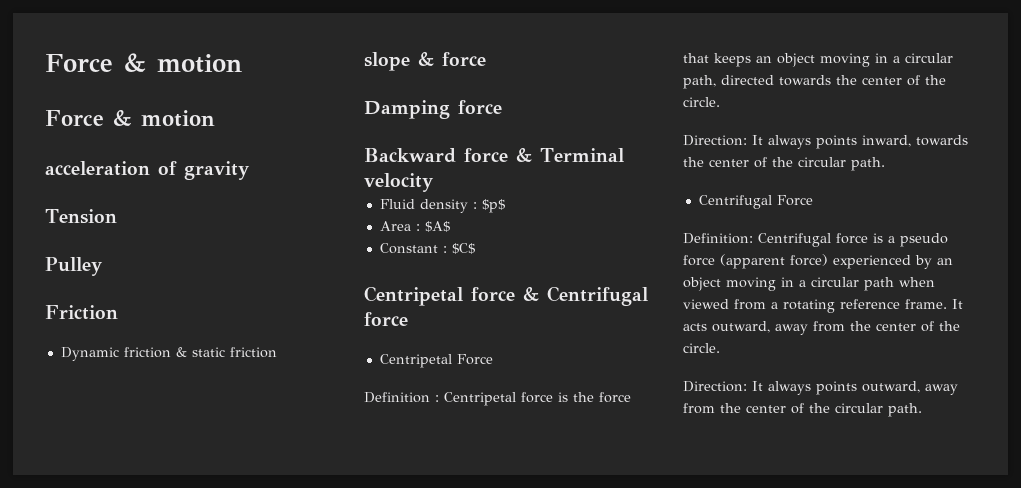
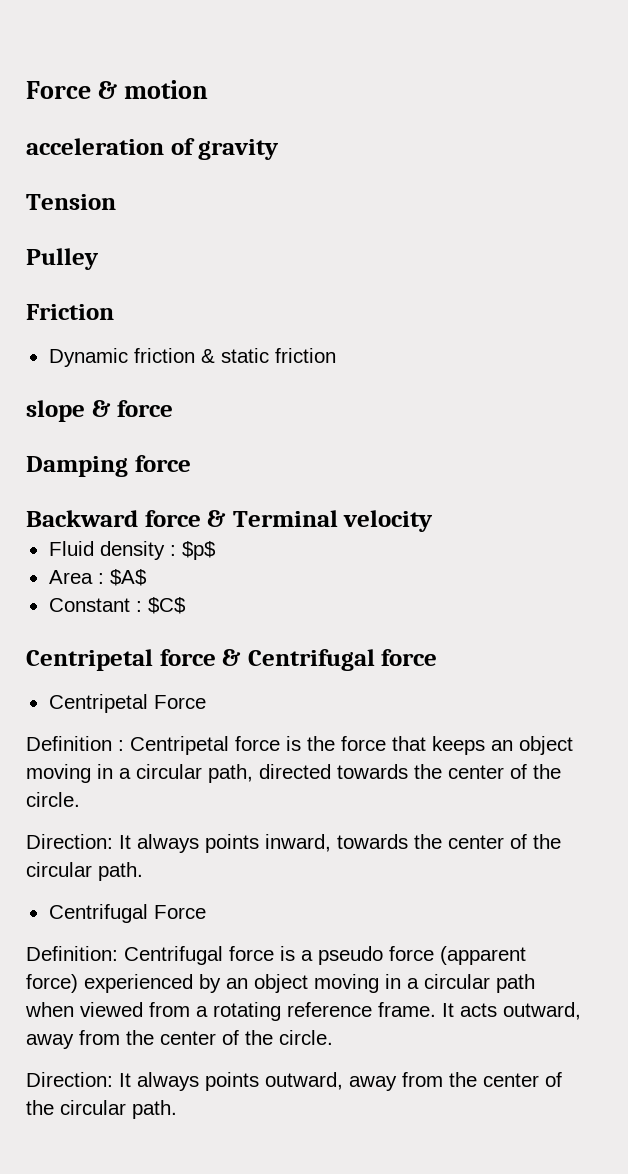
[45,53,242,73] [45,110,215,127] Force & motion // Force & motion -> [26,80,209,99] Force & motion

